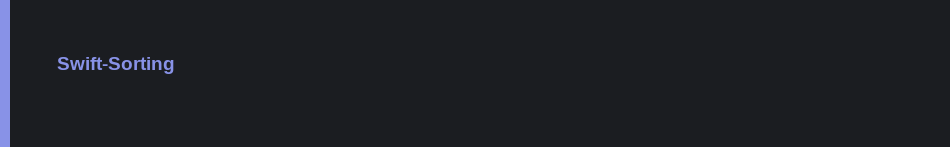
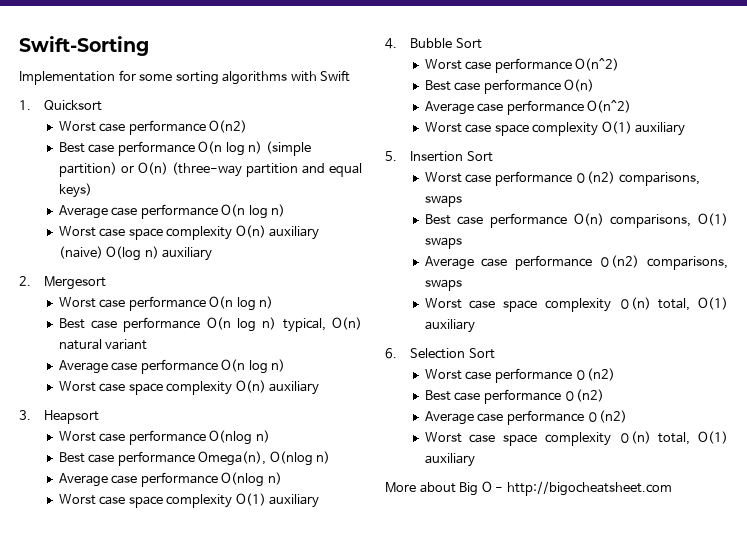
(175, 65) none -> [19,70,351,85] [19,100,103,111] [58,120,248,135] [58,141,311,156] [58,162,363,177] [58,183,92,198] [58,204,286,219] [58,225,320,240] [58,246,213,261] [19,276,107,290] [58,296,274,311] [58,317,362,332] [58,339,148,350] [58,359,286,374] [58,380,320,395] [19,410,100,424] [58,430,270,445] [58,451,331,466] [58,472,282,487] [58,493,320,508] [385,38,482,49] [424,58,620,73] [424,79,595,94] [424,100,632,115] [424,121,686,136] [385,151,493,162] [424,171,700,186] [424,195,462,207] [424,213,728,228] [424,237,462,249] [424,255,728,270] [424,279,462,291] [424,297,728,312] [424,319,475,333] [385,348,495,359] [424,368,616,383] [424,389,605,404] [424,410,628,425] [424,431,728,446] [424,453,475,467] [385,481,672,496] // Implementation for some sorting algorithms with Swift // 1. Quicksort // Worst case performance O(n2) // Best case performance O(n log n) (simple partition) or O(n) (three-way partition and equal keys) // Average case performance O(n log n) // Worst case space complexity O(n) auxiliary (naive) O(log n) auxiliary // 2. Mergesort // Worst case performance O(n log n) // Best case performance O(n log n) typical, O(n) natural variant // Average case performance O(n log n) // Worst case space complexity O(n) auxiliary // 3. Heapsort // Worst case performance O(nlog n) // Best case performance Omega(n), O(nlog n) // Average case performance O(nlog n) // Worst case space complexity O(1) auxiliary // 4. Bubble Sort // Worst case performance O(n^2) // Best case performance O(n) // Average case performance O(n^2) // Worst case space complexity O(1) auxiliary // 5. Insertion Sort // Worst case performance О(n2) comparisons, swaps // Best case performance O(n) comparisons, O(1) swaps // Average case performance О(n2) comparisons, swaps // Worst case space complexity О(n) total, O(1) auxiliary // 6. Selection Sort // Worst case performance О(n2) // Best case performance О(n2) // Average case performance О(n2) // Worst case space complexity О(n) total, O(1) auxiliary // More about Big O - http://bigocheatsheet.com

